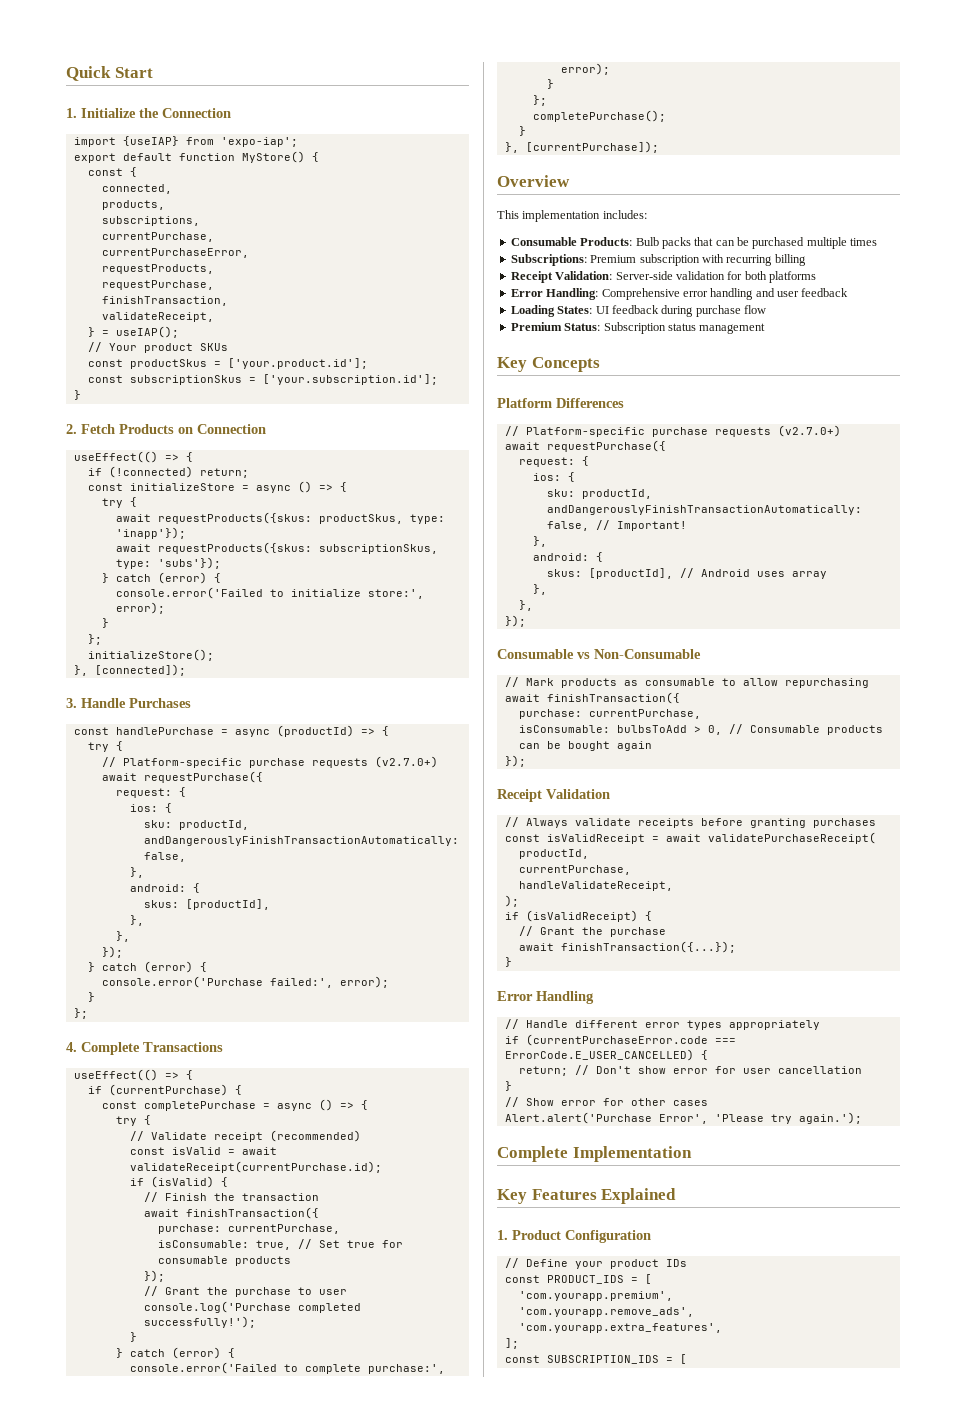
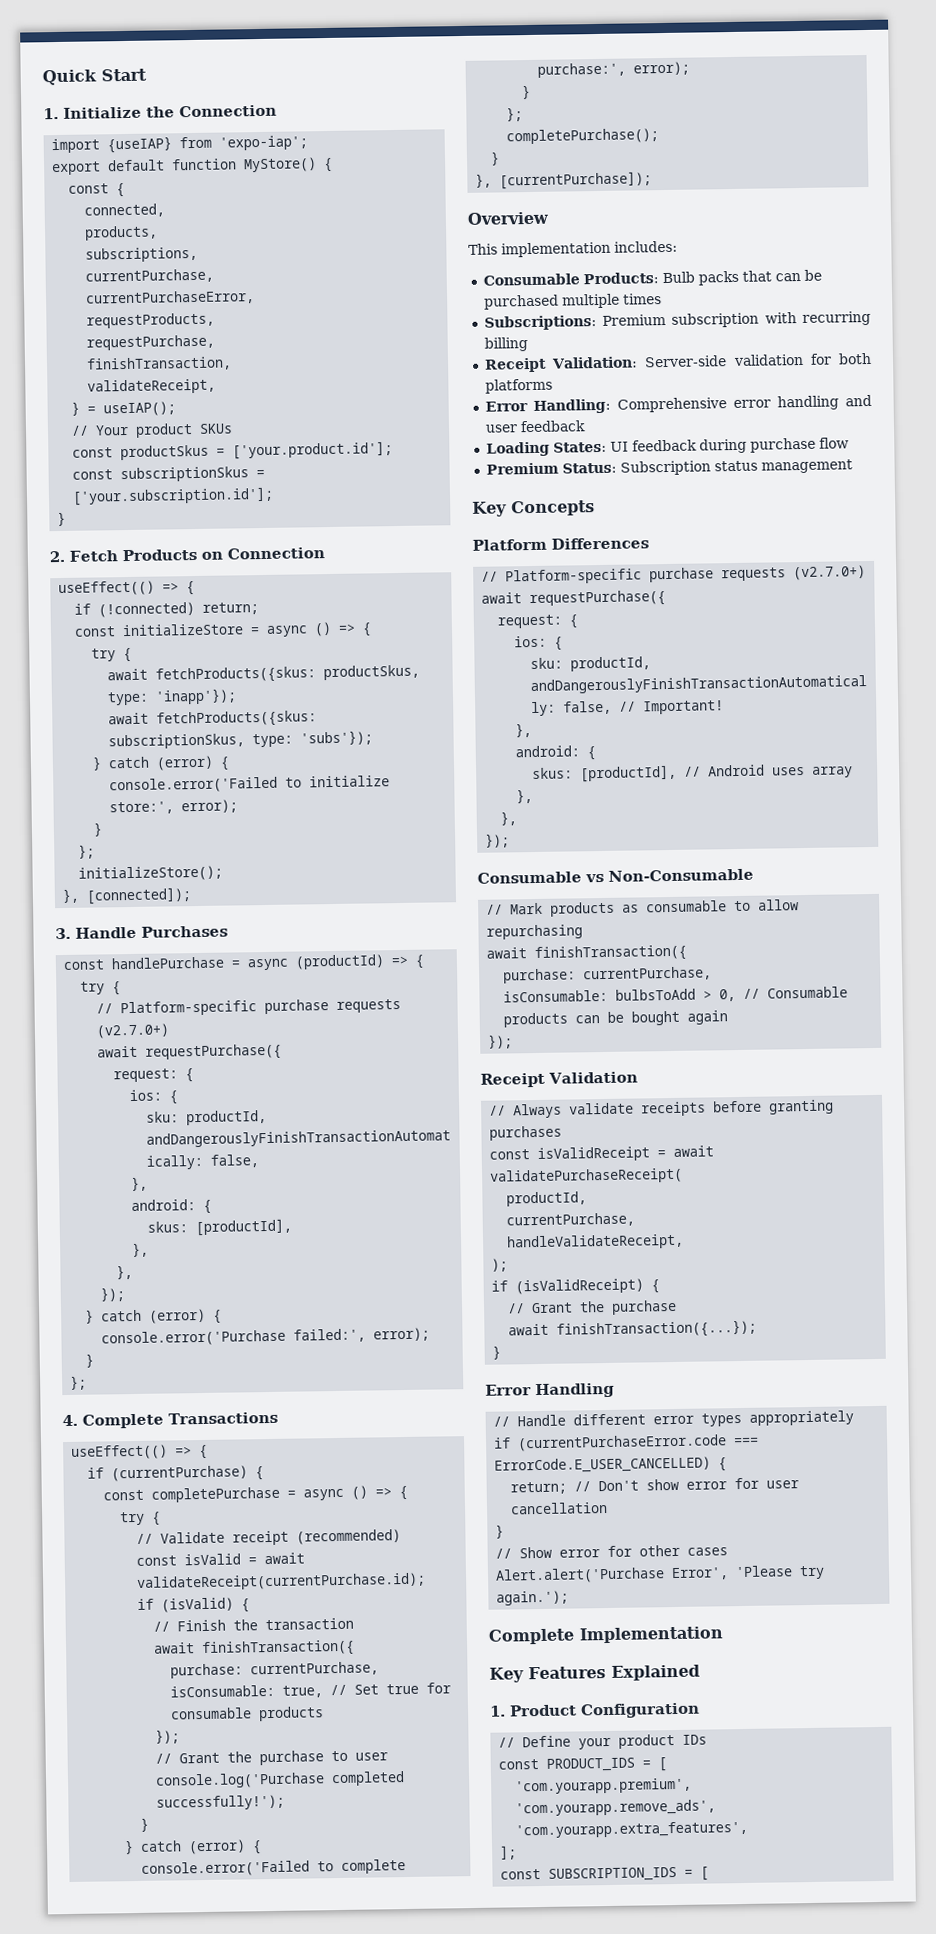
[157,512,312,524] requestProducts({skus: -> [155,666,317,684] fetchProducts({skus:
[157,542,312,554] requestProducts({skus: -> [156,710,318,728] fetchProducts({skus:

